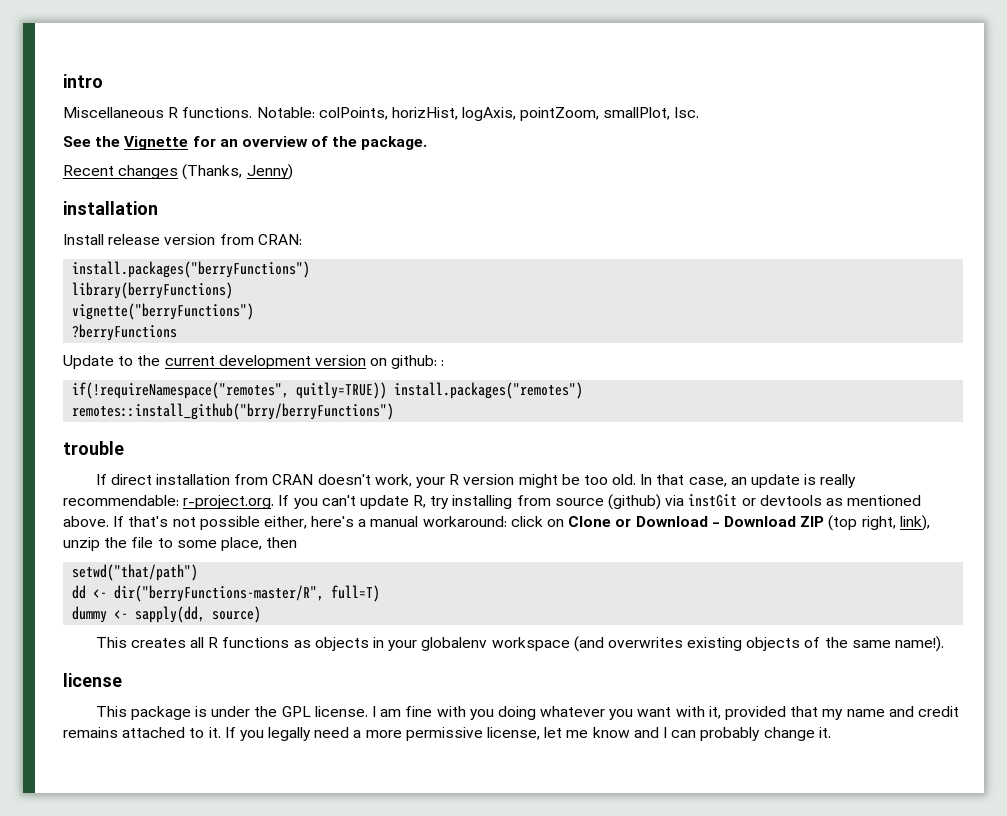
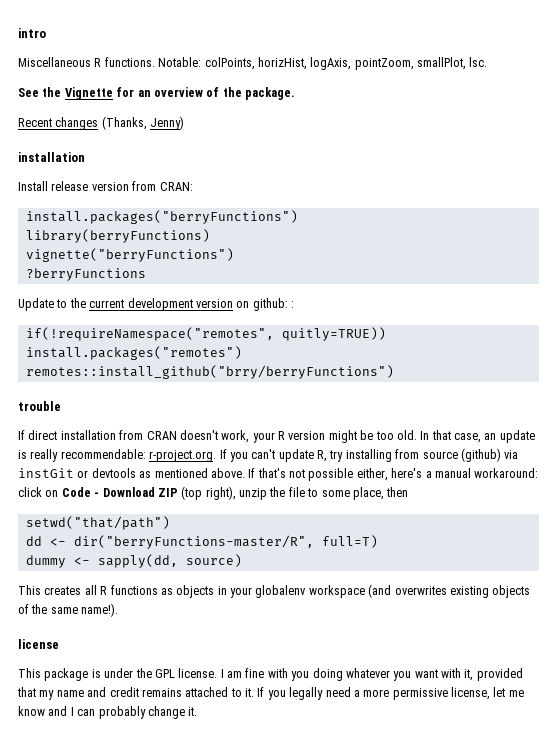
[568,516,708,527] Clone or Download -> [61,487,91,497] Code
[861,515,930,531] right, link), -> [205,486,236,500] right),

